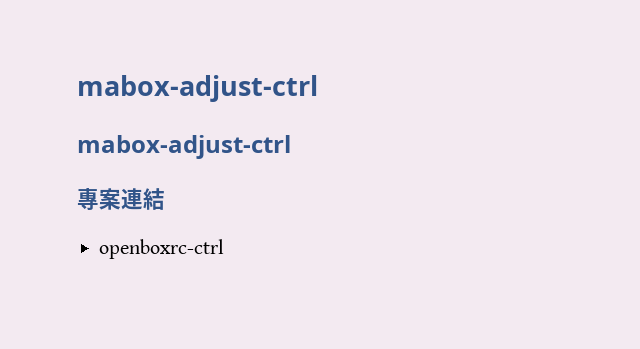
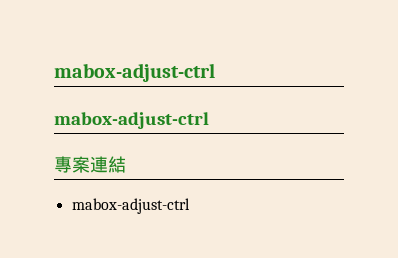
[99,239,224,259] openboxrc-ctrl -> [71,198,190,214] mabox-adjust-ctrl

